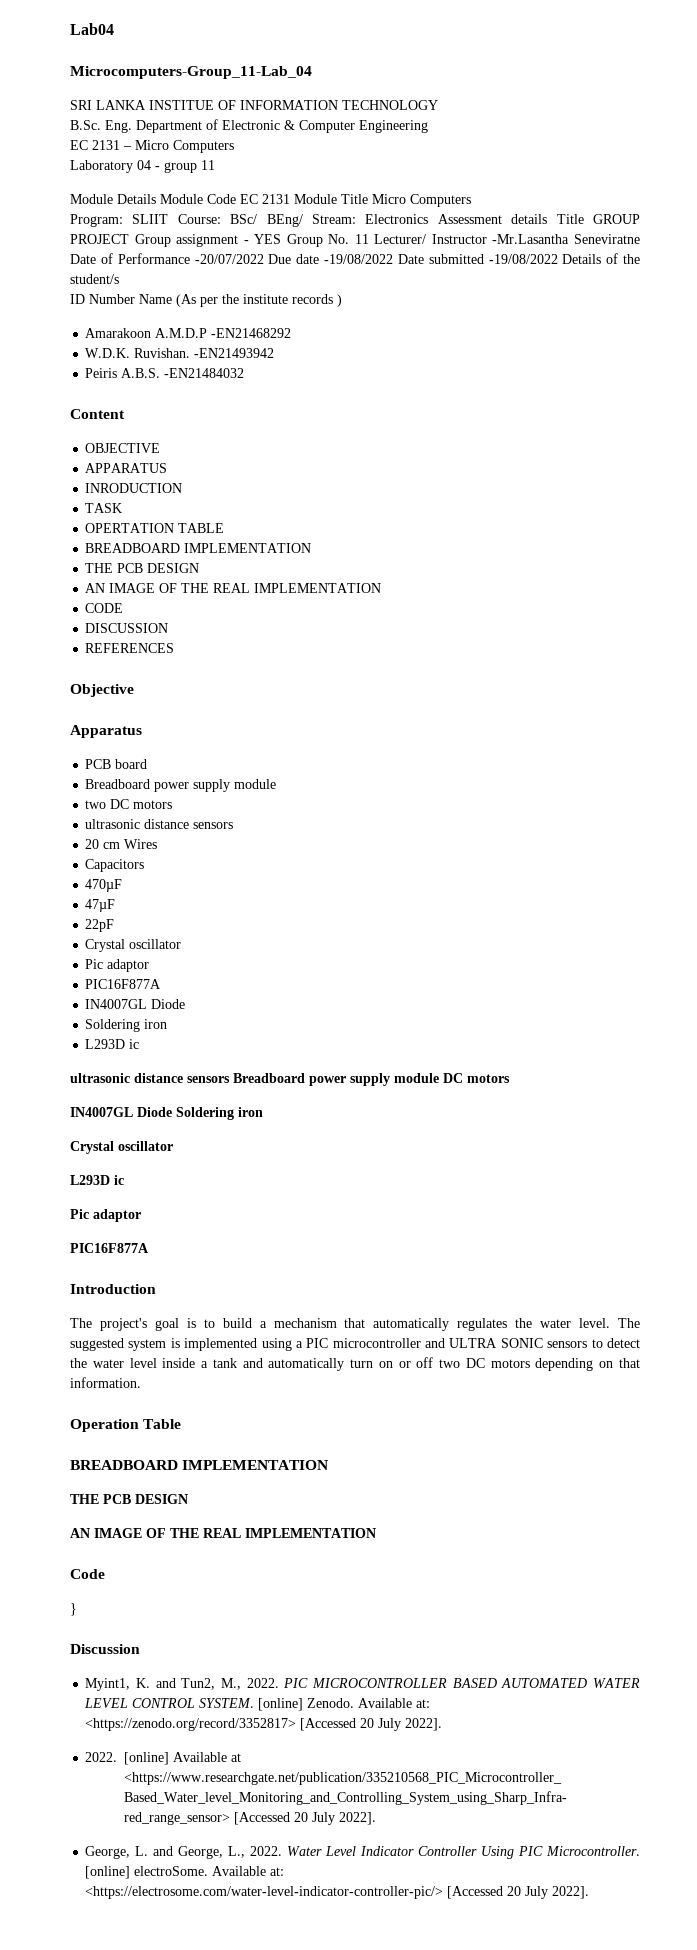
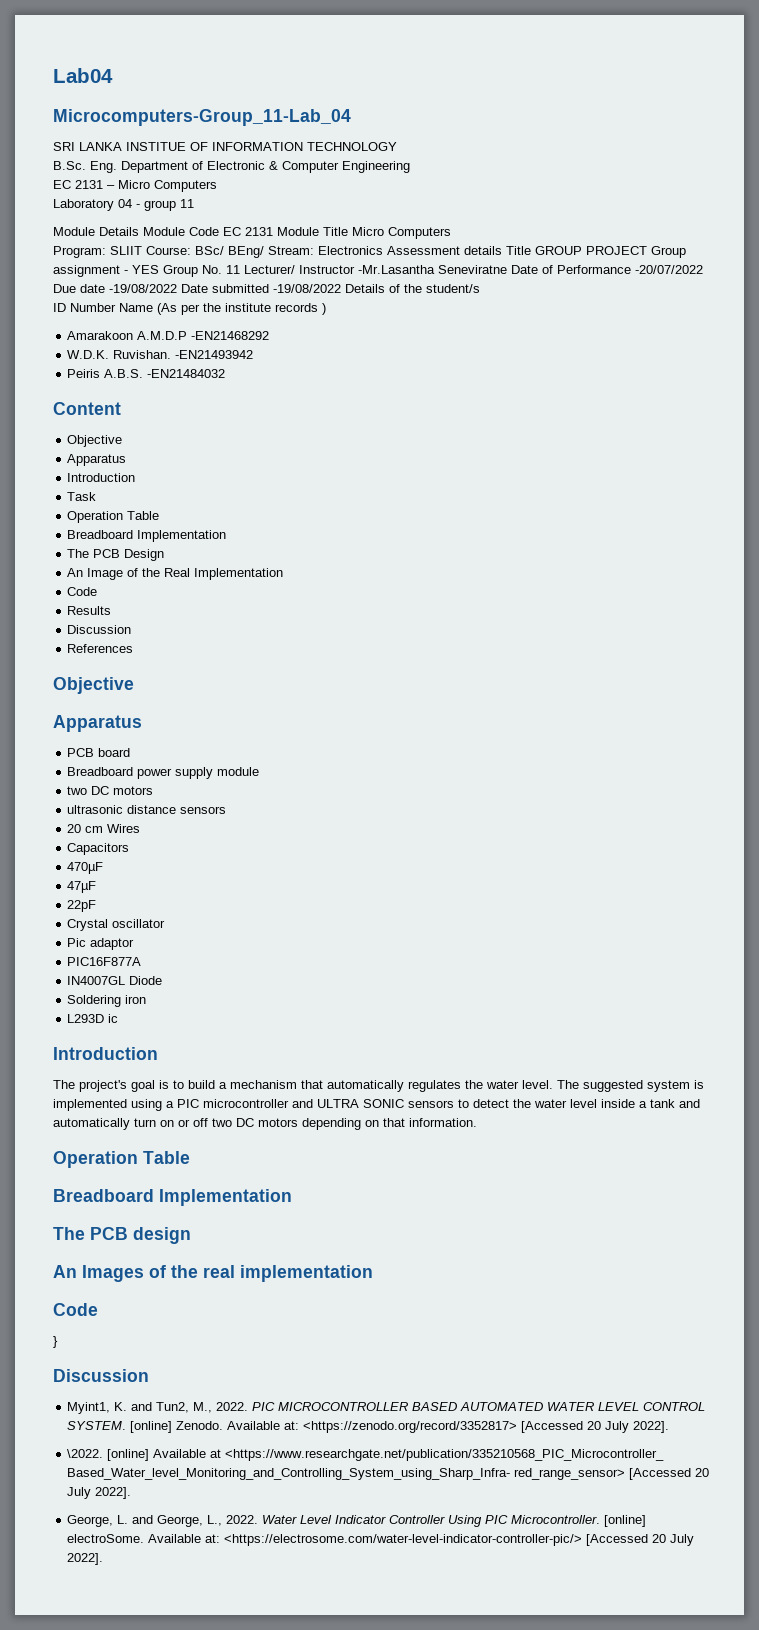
[85,443,161,453] [85,463,168,473] [85,483,183,493] [85,503,123,513] [85,523,225,533] [85,543,312,553] [85,563,200,573] [85,583,382,593] [85,603,124,613] [85,623,169,633] [85,643,175,653] OBJECTIVE // APPARATUS // INRODUCTION // TASK // OPERTATION TABLE // BREADBOARD IMPLEMENTATION // THE PCB DESIGN // AN IMAGE OF THE REAL IMPLEMENTATION // CODE // DISCUSSION // REFERENCES -> [67,435,123,447] [67,454,127,466] [67,473,136,482] [67,492,97,501] [67,511,160,523] [67,530,227,542] [67,549,165,561] [67,568,284,580] [67,587,98,596] [67,606,112,615] [67,625,132,634] [67,644,134,653] Objective // Apparatus // Introduction // Task // Operation Table // Breadboard Implementation // The PCB Design // An Image of the Real Implementation // Code // Results // Discussion // References
[70,1073,510,1086] [70,1107,263,1120] [70,1141,173,1154] [70,1175,124,1185] [70,1209,141,1222] [70,1243,149,1253] // ultrasonic distance sensors Breadboard power supply module DC motors // IN4007GL Diode Soldering iron // Crystal oscillator // L293D ic // Pic adaptor // PIC16F877A -> (119, 1018) none
[70,1460,329,1470] [70,1494,188,1504] [70,1528,376,1538] BREADBOARD IMPLEMENTATION // THE PCB DESIGN // AN IMAGE OF THE REAL IMPLEMENTATION -> [53,1189,292,1206] [53,1227,191,1244] [53,1265,373,1282] Breadboard Implementation // The PCB design // An Images of the real implementation
[85,1752,118,1762] 2022. -> [67,1449,104,1458] \2022.

